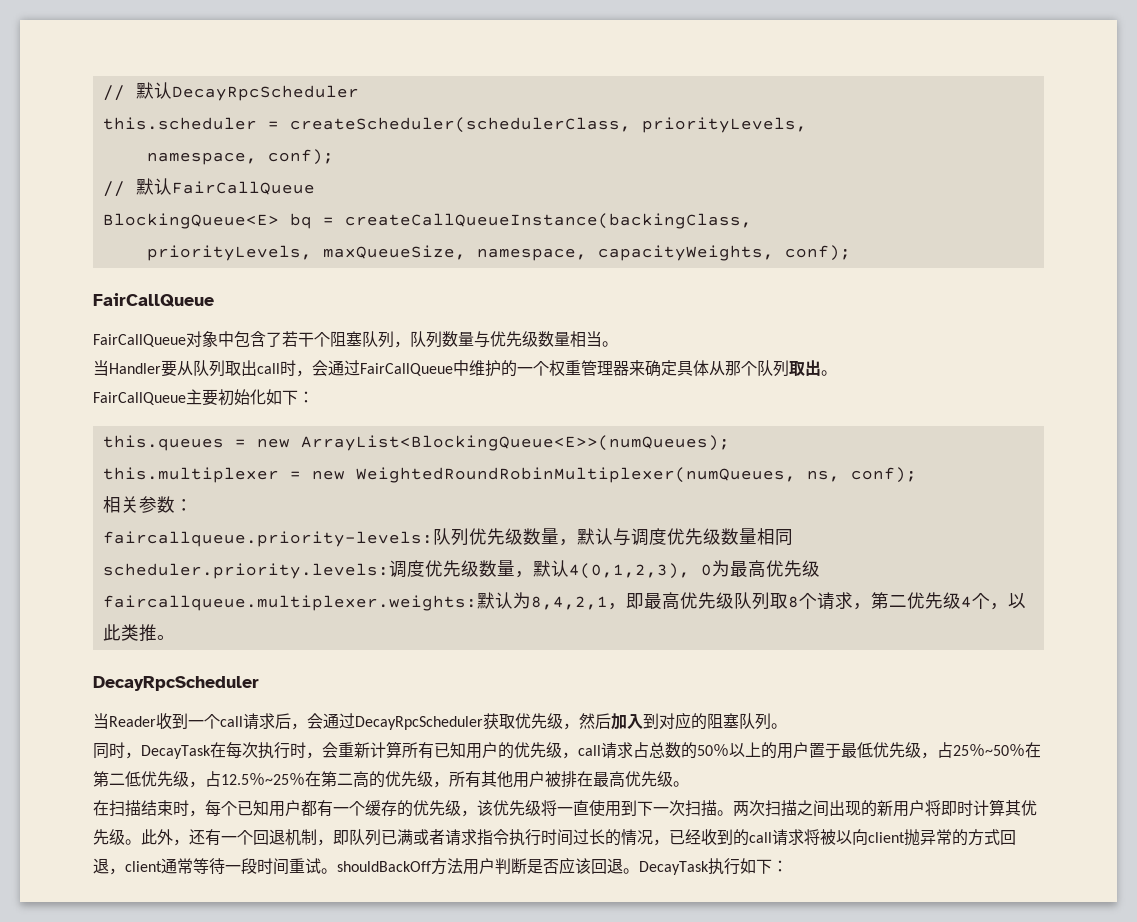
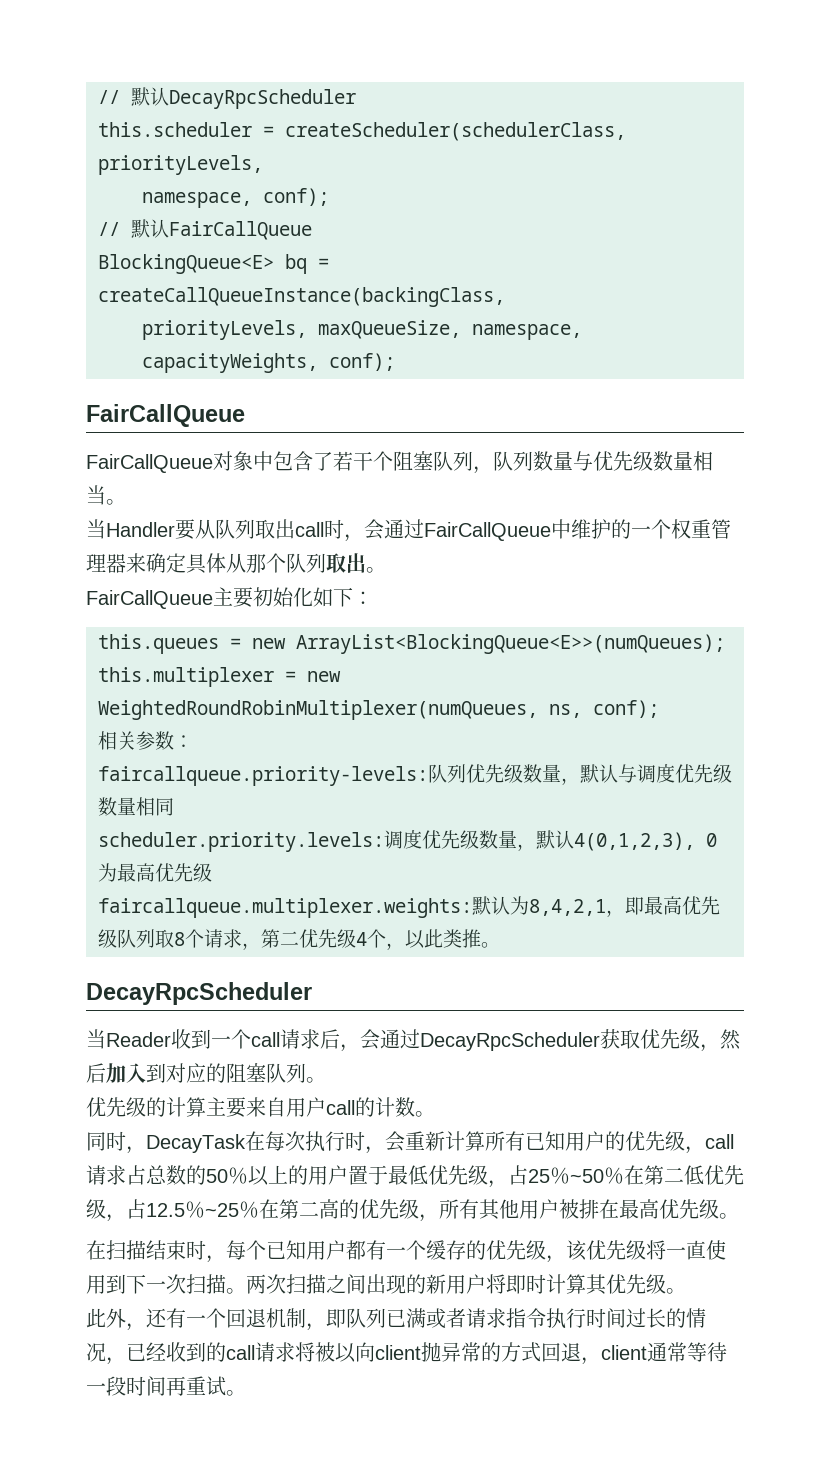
(787, 726) none -> [86,1097,435,1118] // 优先级的计算主要来自用户call的计数。
(141, 842) none -> (686, 1291) //
[289,857,788,875] 重试。shouldBackOff方法用户判断是否应该回退。DecayTask执行如下： -> [166,1376,246,1396] 再重试。

